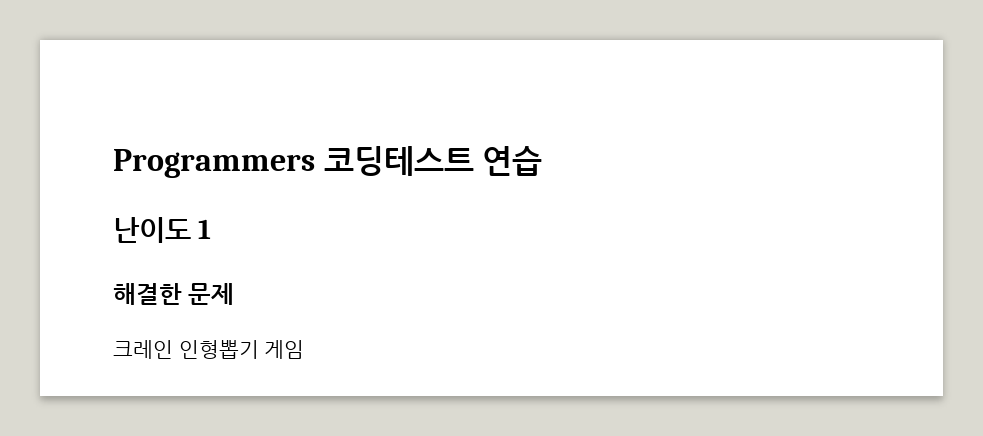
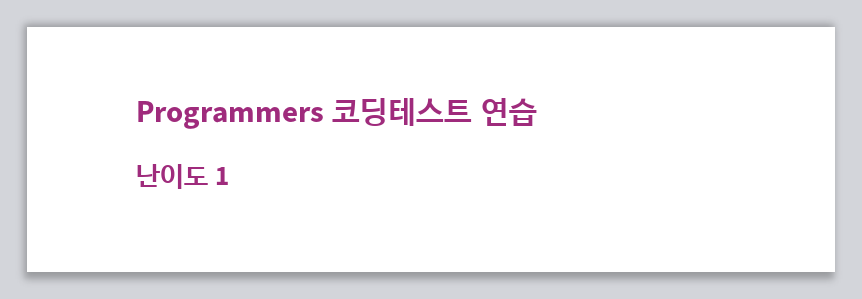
[113,283,235,305] [113,340,305,359] // 해결한 문제 // 크레인 인형뽑기 게임 -> (230, 176) none

